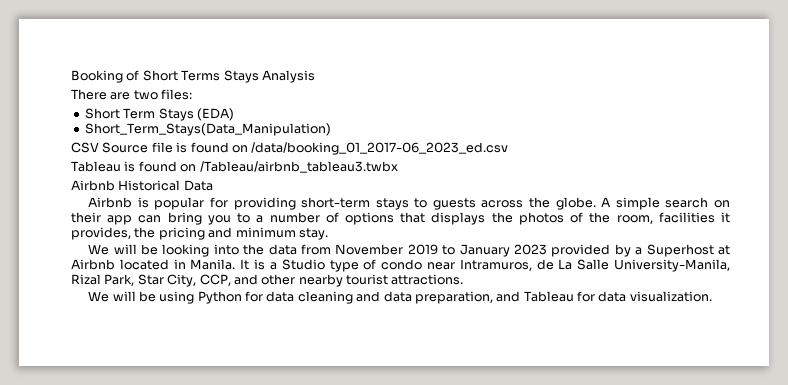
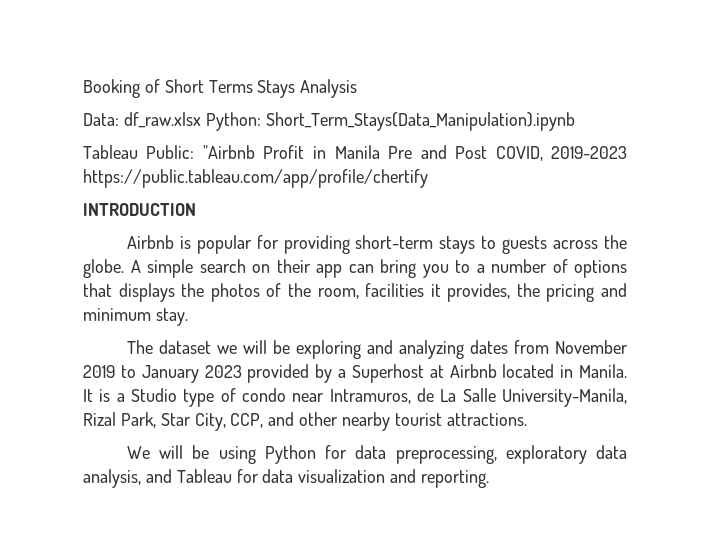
[71,89,193,100] [84,108,234,121] [84,123,331,136] [71,142,509,155] [71,161,398,173] [71,180,213,191] There are two files: // Short Term Stays (EDA) // Short_Term_Stays(Data_Manipulation) // CSV Source file is found on /data/booking_01_2017-06_2023_ed.csv // Tableau is found on /Tableau/airbnb_tableau3.twbx // Airbnb Historical Data -> [83,112,575,131] [83,145,627,161] [83,169,428,188] [83,203,196,216] Data: df_raw.xlsx Python: Short_Term_Stays(Data_Manipulation).ipynb // Tableau Public: "Airbnb Profit in Manila Pre and Post COVID, 2019-2023 https://public.tableau.com/app/profile/chertify // INTRODUCTION
[88,244,297,257] We will be looking into the data -> [126,340,508,359] The dataset we will be exploring and analyzing dates
[297,291,493,304] cleaning and data preparation, -> [395,445,627,464] [83,469,141,488] preprocessing, exploratory data analysis,
[629,291,712,302] visualization. -> [298,469,490,488] visualization and reporting.

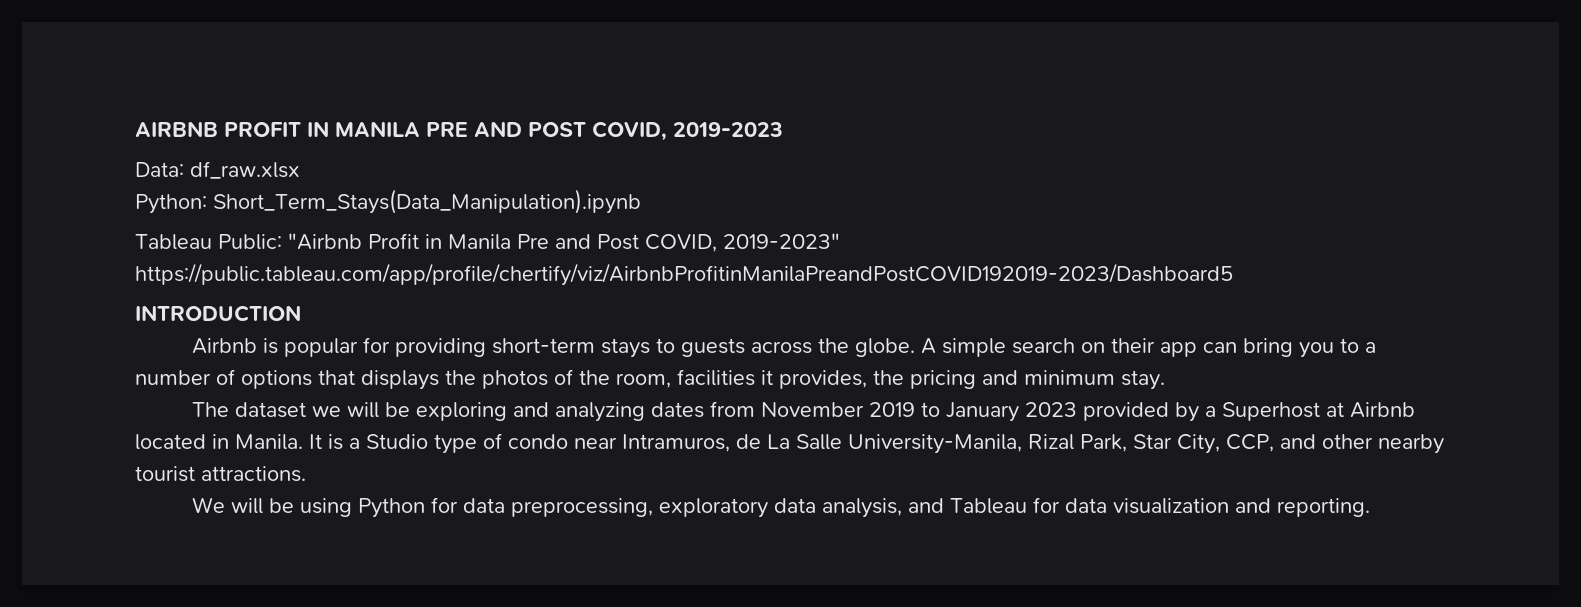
[83,79,358,98] Booking of Short Terms Stays Analysis -> [135,121,783,141] AIRBNB PROFIT IN MANILA PRE AND POST COVID, 2019-2023
(201, 120) none -> (300, 170) //
[550,146,627,159] [83,169,428,188] 2019-2023 https://public.tableau.com/app/profile/chertify -> [723,233,840,249] [135,263,1233,286] 2019-2023" https://public.tableau.com/app/profile/chertify/viz/AirbnbProfitinManilaPreandPostCOVID192019-2023/Dashboard5

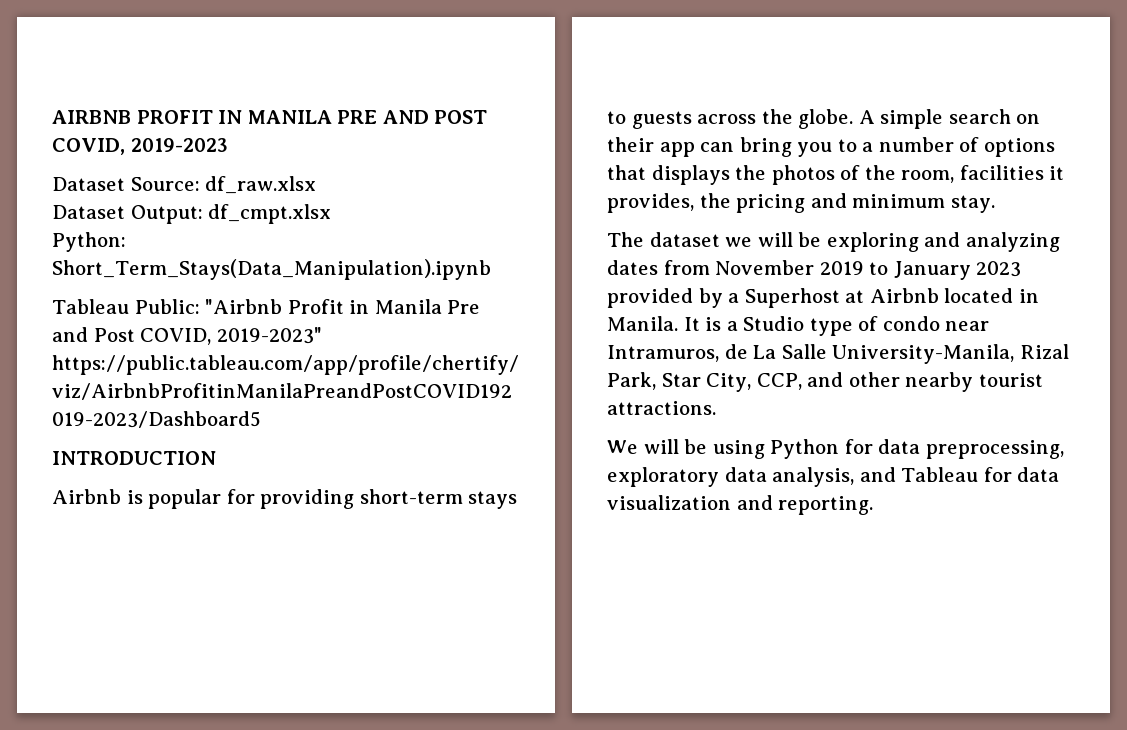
[135,162,184,177] Data: -> [52,177,200,191] Dataset Source:
(300, 170) none -> [52,204,332,224] // Dataset Output: df_cmpt.xlsx

